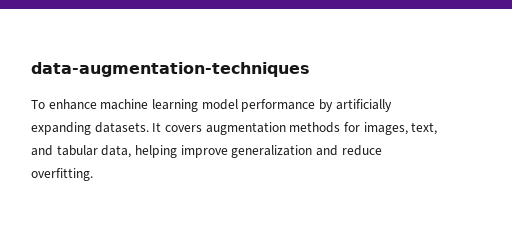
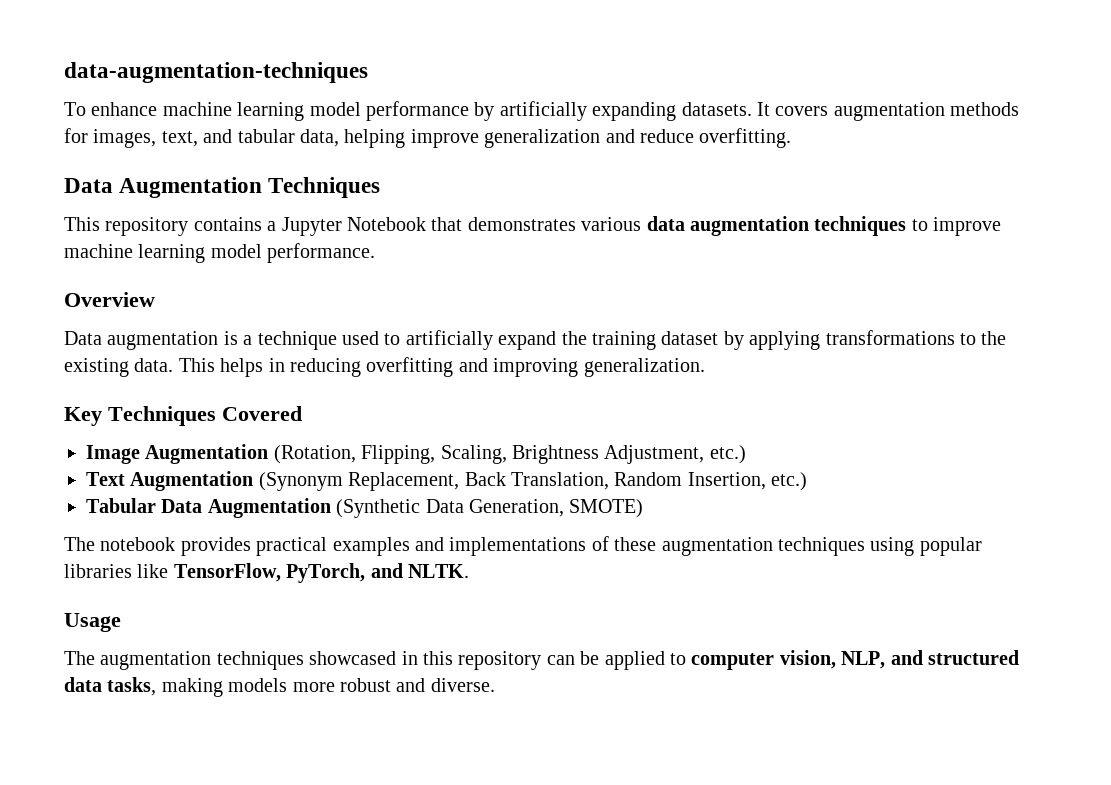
(93, 174) none -> [64,177,381,198] [64,216,1002,236] [64,243,376,263] [64,292,155,307] [64,330,1007,350] [64,357,705,377] [64,406,302,426] [86,444,746,464] [86,471,808,491] [86,498,644,518] [64,536,982,556] [64,563,469,583] [64,613,121,632] [64,650,1019,670] [64,677,495,697] // Data Augmentation Techniques // This repository contains a Jupyter Notebook that demonstrates various data augmentation techniques to improve machine learning model performance. // Overview // Data augmentation is a technique used to artificially expand the training dataset by applying transformations to the existing data. This helps in reducing overfitting and improving generalization. // Key Techniques Covered // Image Augmentation (Rotation, Flipping, Scaling, Brightness Adjustment, etc.) // Text Augmentation (Synonym Replacement, Back Translation, Random Insertion, etc.) // Tabular Data Augmentation (Synthetic Data Generation, SMOTE) // The notebook provides practical examples and implementations of these augmentation techniques using popular libraries like TensorFlow, PyTorch, and NLTK. // Usage // The augmentation techniques showcased in this repository can be applied to computer vision, NLP, and structured data tasks, making models more robust and diverse.

